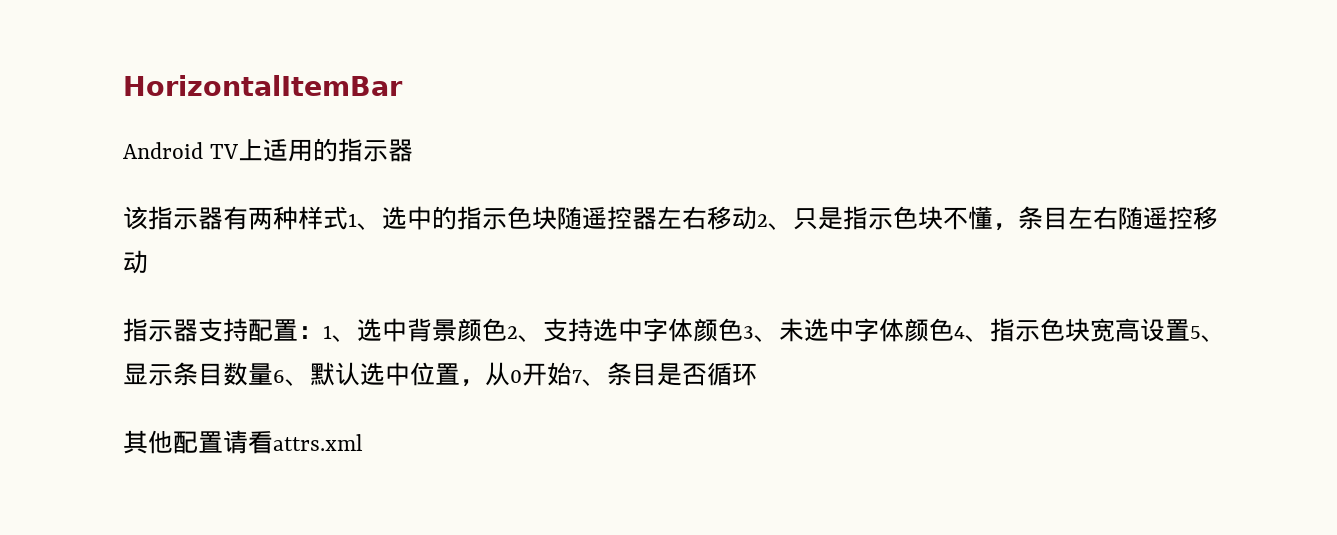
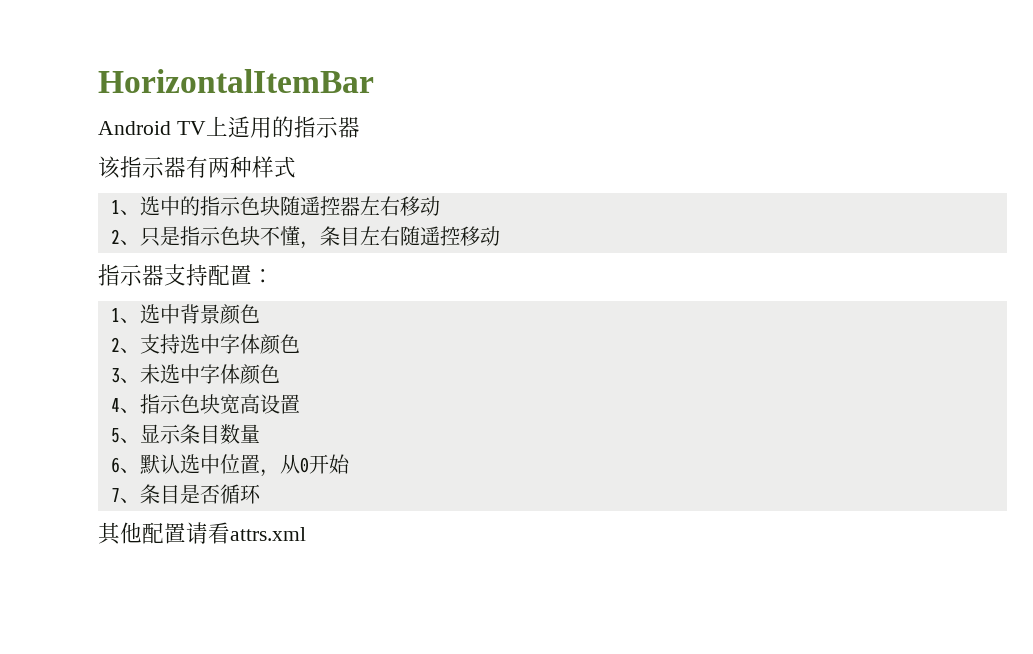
(348, 218) none -> (296, 167) //
(757, 218) none -> (440, 206) //
(323, 332) none -> (274, 276) //
(507, 329) none -> (260, 313) //
(743, 329) none -> (300, 343) //
(954, 329) none -> (280, 373) //
(1190, 330) none -> (300, 404) //
(273, 374) none -> (260, 433) //
(572, 374) none -> (350, 464) //

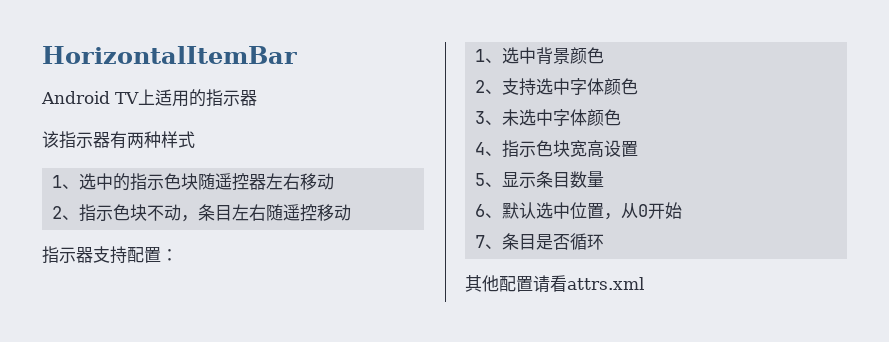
[139,226,180,247] 只是 -> (80, 217) none
[279,226,300,246] 懂 -> [164,204,182,221] 动

